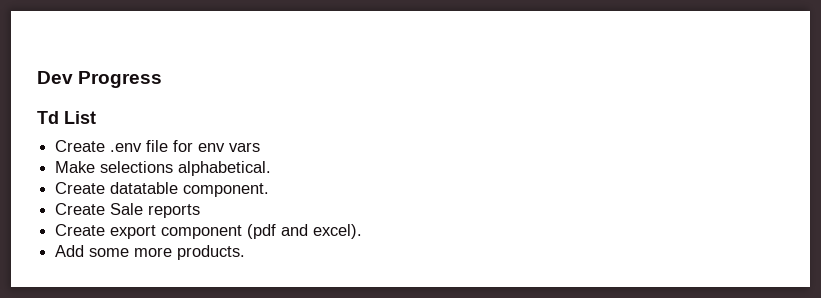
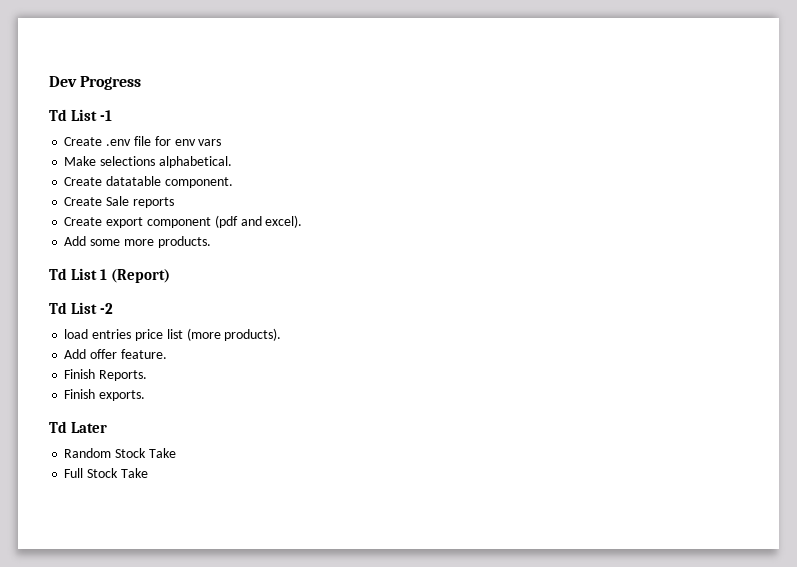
(96, 117) none -> [100,110,113,121] -1
(246, 252) none -> [49,268,171,283] [49,302,114,314] [64,328,282,341] [64,349,167,359] [64,369,148,381] [64,389,146,401] [49,421,108,433] [64,448,176,458] [64,468,148,478] // Td List 1 (Report) // Td List -2 // load entries price list (more products). // Add offer feature. // Finish Reports. // Finish exports. // Td Later // Random Stock Take // Full Stock Take

